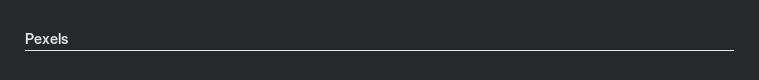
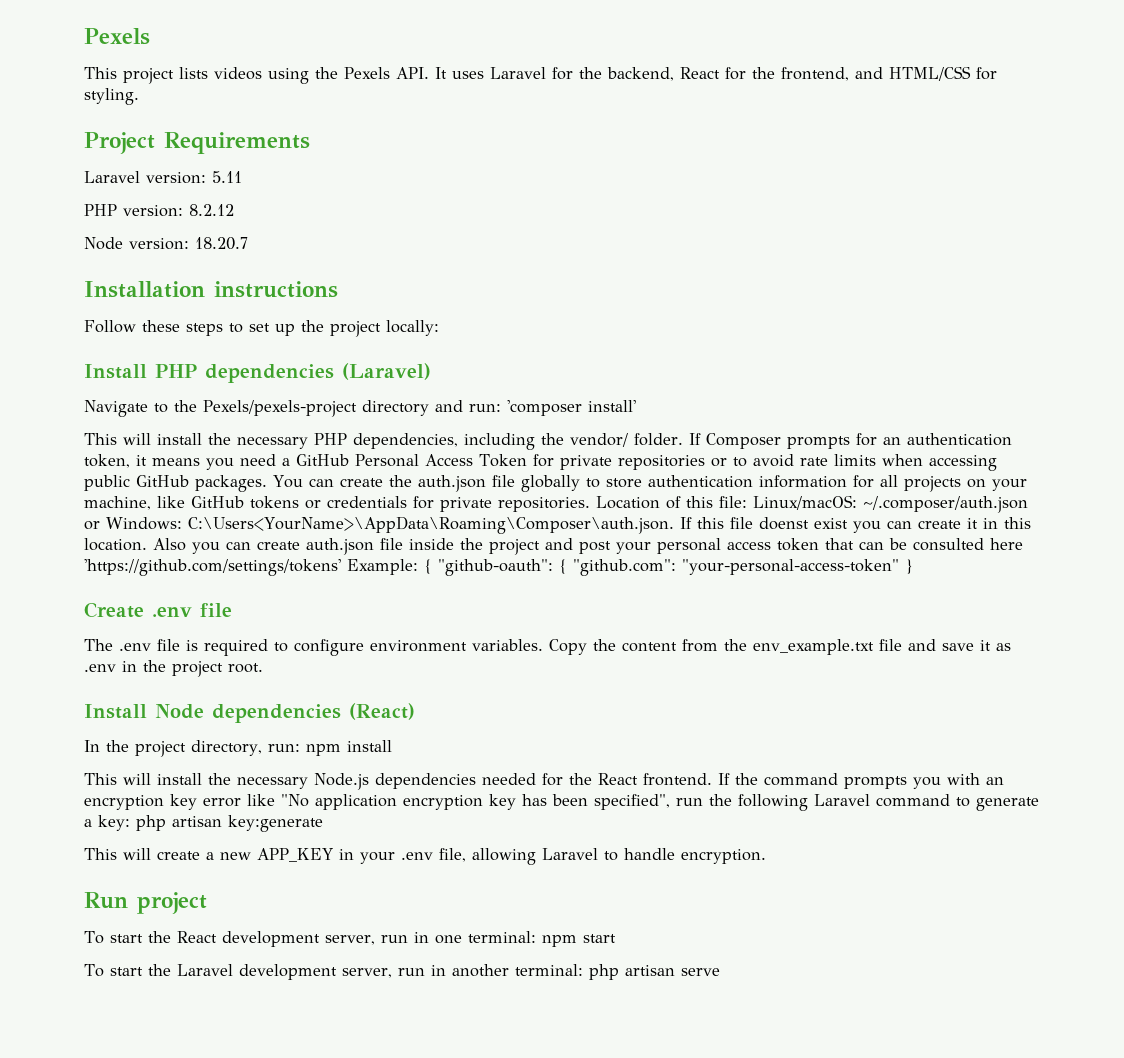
[25,33,68,44] Pexels -> [84,28,150,45] [84,66,997,84] [84,88,139,105] [84,132,310,154] [84,171,242,184] [84,204,234,217] [84,237,248,250] [84,281,338,298] [84,320,439,337] [84,363,431,383] [84,400,636,417] [84,433,1012,450] [84,454,997,471] [84,475,1027,492] [84,495,1028,513] [84,516,1031,534] [84,538,1023,555] [84,559,913,576] [84,602,232,618] [84,639,1011,656] [84,660,263,677] [84,703,415,723] [84,740,392,757] [84,773,1004,790] [84,794,1039,811] [84,815,323,832] [84,848,766,865] [84,892,207,914] [84,931,616,947] [84,964,720,980] Pexels // This project lists videos using the Pexels API. It uses Laravel for the backend, React for the frontend, and HTML/CSS for styling. // Project Requirements // Laravel version: 5.11 // PHP version: 8.2.12 // Node version: 18.20.7 // Installation instructions // Follow these steps to set up the project locally: // Install PHP dependencies (Laravel) // Navigate to the Pexels/pexels-project directory and run: 'composer install' // This will install the necessary PHP dependencies, including the vendor/ folder. If Composer prompts for an authentication token, it means you need a GitHub Personal Access Token for private repositories or to avoid rate limits when accessing public GitHub packages. You can create the auth.json file globally to store authentication information for all projects on your machine, like GitHub tokens or credentials for private repositories. Location of this file: Linux/macOS: ~/.composer/auth.json or Windows: C:\Users<YourName>\AppData\Roaming\Composer\auth.json. If this file doenst exist you can create it in this location. Also you can create auth.json file inside the project and post your personal access token that can be consulted here 'https://github.com/settings/tokens' Example: { "github-oauth": { "github.com": "your-personal-access-token" } // Create .env file // The .env file is required to configure environment variables. Copy the content from the env_example.txt file and save it as .env in the project root. // Install Node dependencies (React) // In the project directory, run: npm install // This will install the necessary Node.js dependencies needed for the React frontend. If the command prompts you with an encryption key error like "No application encryption key has been specified", run the following Laravel command to generate a key: php artisan key:generate // This will create a new APP_KEY in your .env file, allowing Laravel to handle encryption. // Run project // To start the React development server, run in one terminal: npm start // To start the Laravel development server, run in another terminal: php artisan serve

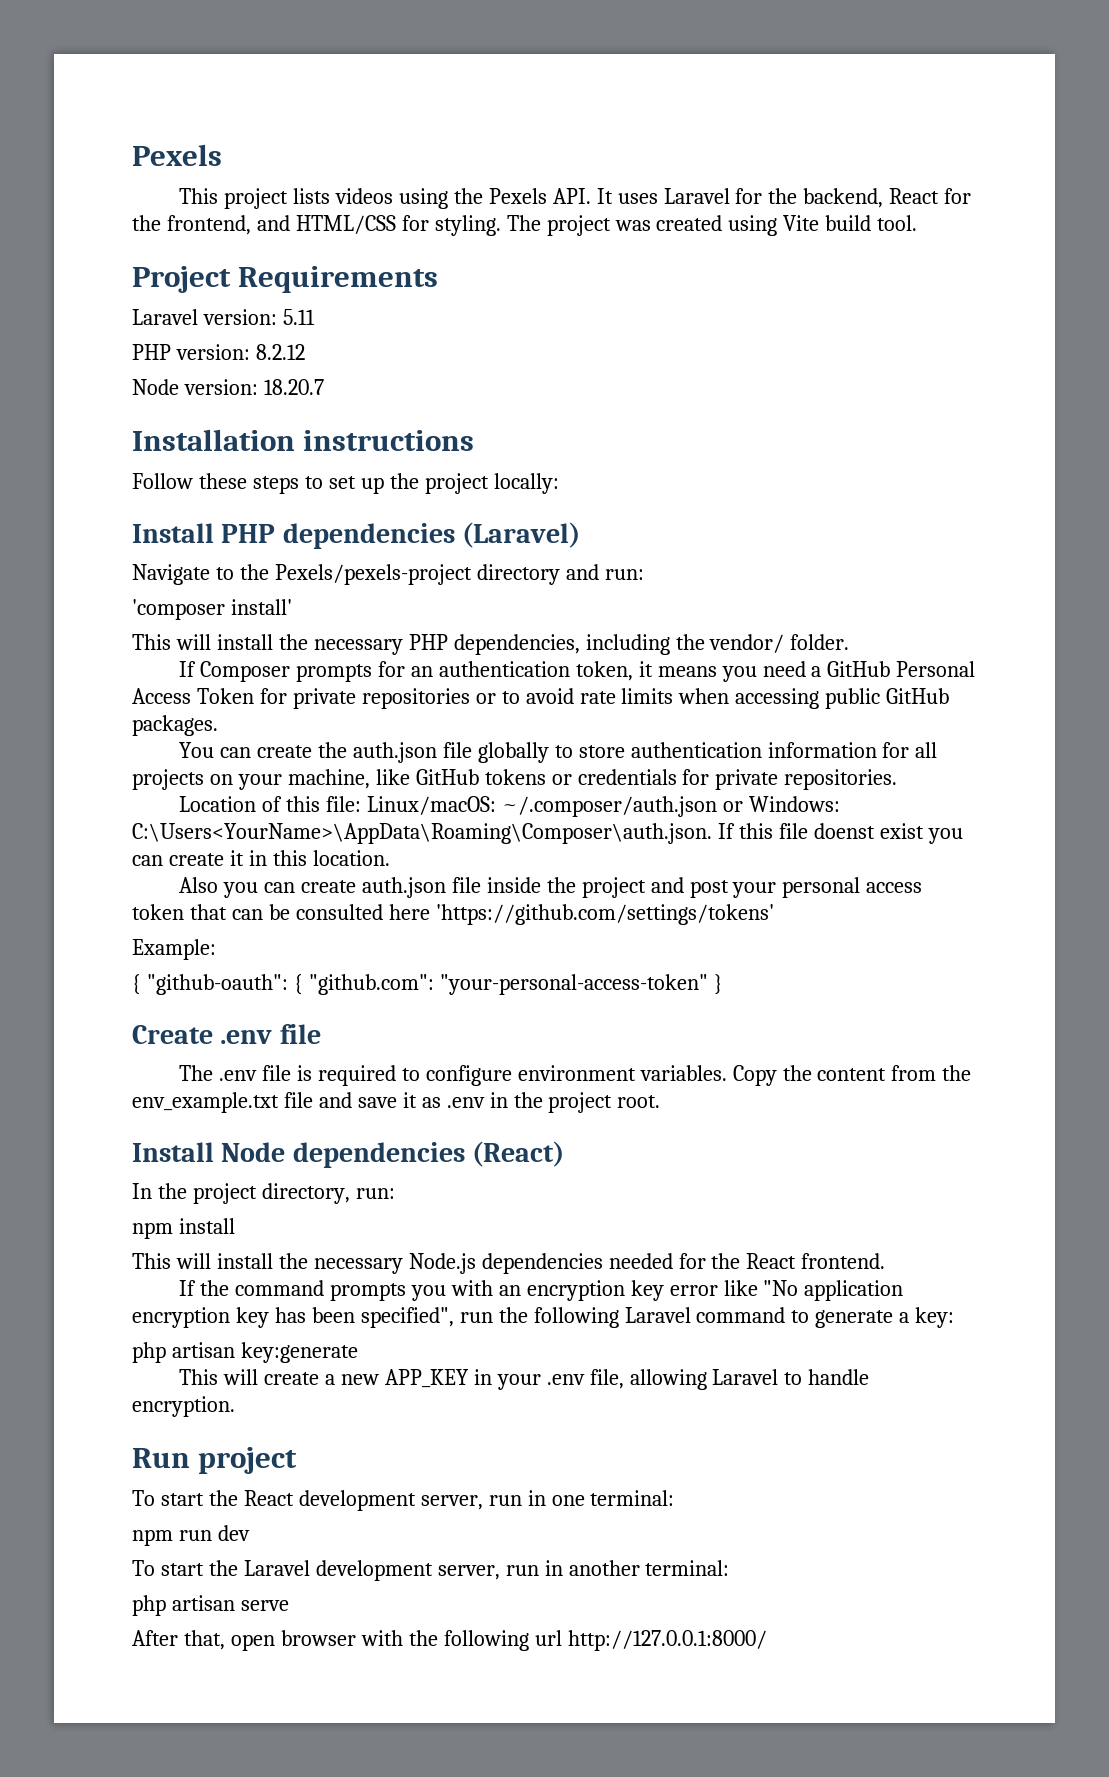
(139, 96) none -> [506,215,918,236] The project was created using Vite build tool.
(501, 408) none -> (644, 574) //
(683, 439) none -> (850, 642) //
(267, 483) none -> (218, 725) //
(590, 504) none -> (898, 779) //
(147, 544) none -> (390, 858) //
(341, 567) none -> (774, 914) //
(418, 567) none -> (216, 949) //
(300, 748) none -> (395, 1193) //
(712, 779) none -> (886, 1261) //
(130, 823) none -> (955, 1317) //
[541,934,616,947] npm start -> [132,1525,250,1546] // npm run dev
(583, 970) none -> (730, 1568) //
(720, 972) none -> [132,1630,767,1651] // After that, open browser with the following url http://127.0.0.1:8000/

